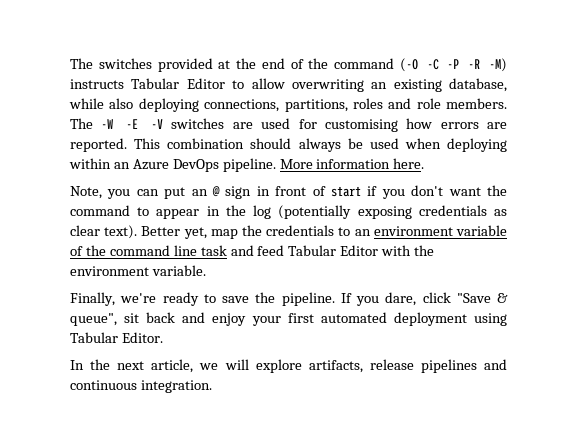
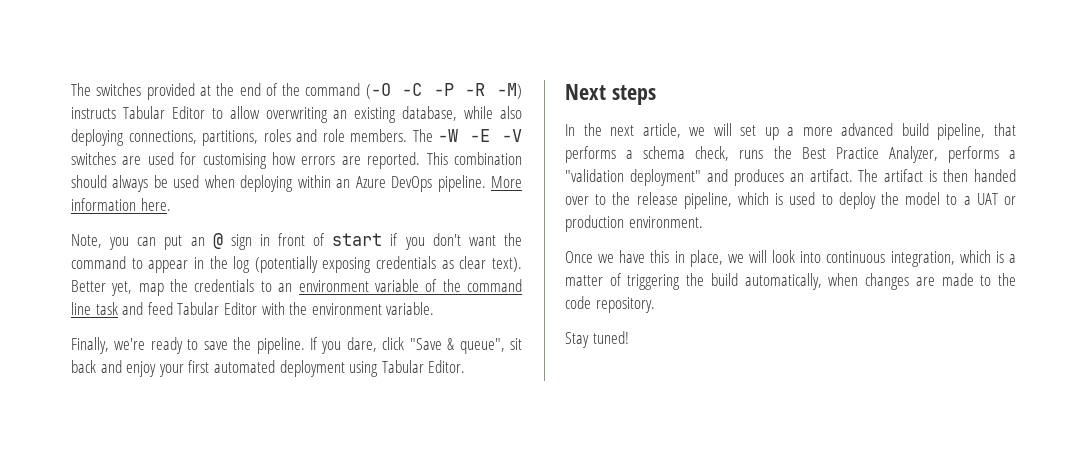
(163, 337) none -> [565,84,656,105] // Next steps
[255,359,508,373] [70,380,212,393] explore artifacts, release pipelines and continuous integration. -> [740,123,1016,140] [565,146,1016,163] [565,169,1016,186] [565,192,1016,209] [565,215,703,232] [565,250,1017,267] [565,273,1017,290] [565,296,655,313] [565,331,629,348] set up a more advanced build pipeline, that performs a schema check, runs the Best Practice Analyzer, performs a "validation deployment" and produces an artifact. The artifact is then handed over to the release pipeline, which is used to deploy the model to a UAT or production environment. // Once we have this in place, we will look into continuous integration, which is a matter of triggering the build automatically, when changes are made to the code repository. // Stay tuned!

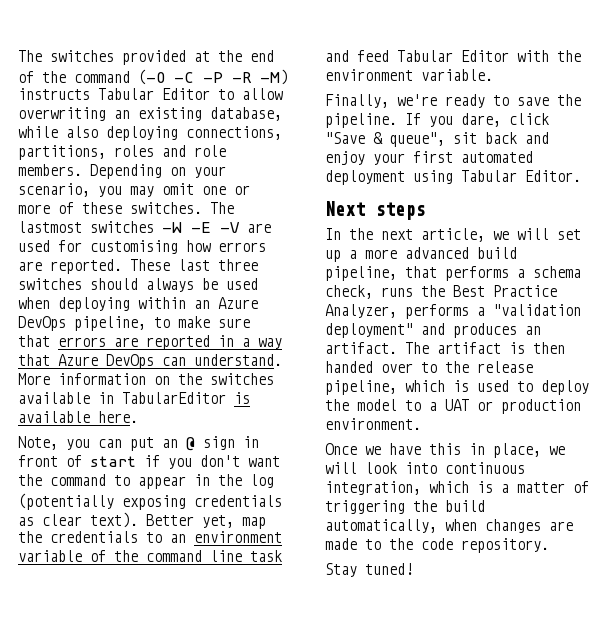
[412,129,433,142] The -> [90,164,226,179] [18,183,250,197] [18,202,234,214] [18,221,154,233] Depending on your scenario, you may omit one or more of these switches. The lastmost switches
[71,152,116,165] switches -> (240, 227) none
[426,152,522,165] This combination -> [130,259,258,271] [18,278,82,290] These last three switches
[437,175,522,192] [71,198,136,211] pipeline. More information -> [74,316,250,331] [18,335,282,350] [18,354,282,369] [18,373,274,385] [18,392,250,404] [18,411,90,423] pipeline, to make sure that errors are reported in a way that Azure DevOps can understand. More information on the switches available in TabularEditor is available

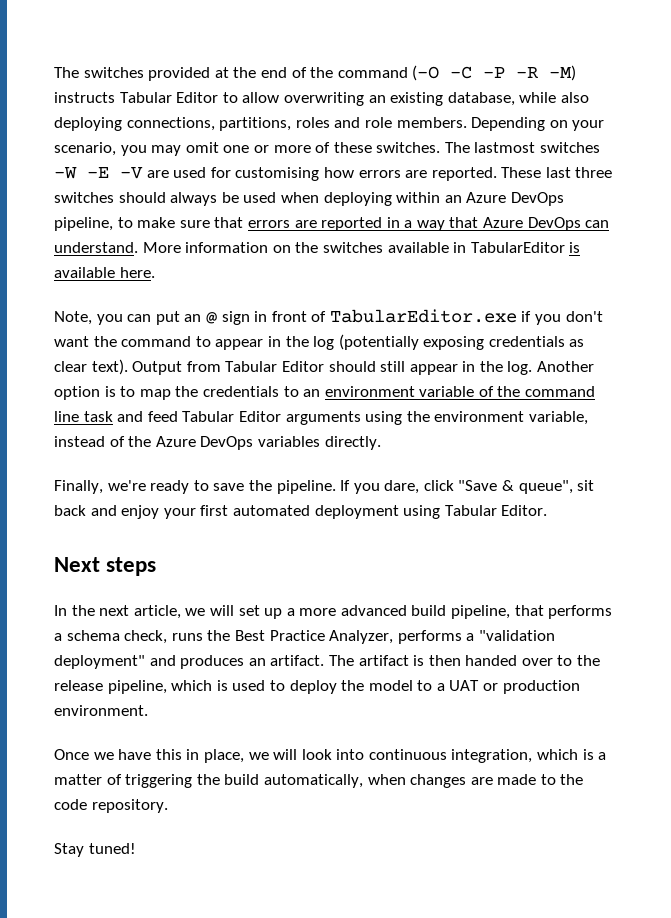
[90,456,136,467] start -> [329,309,517,323] TabularEditor.exe
[146,514,234,528] Better yet, -> [132,361,595,375] [54,386,136,400] Output from Tabular Editor should still appear in the log. Another option is to
[517,50,581,62] [325,69,493,81] with the environment variable. -> [285,411,588,425] [54,436,381,450] arguments using the environment variable, instead of the Azure DevOps variables directly.

